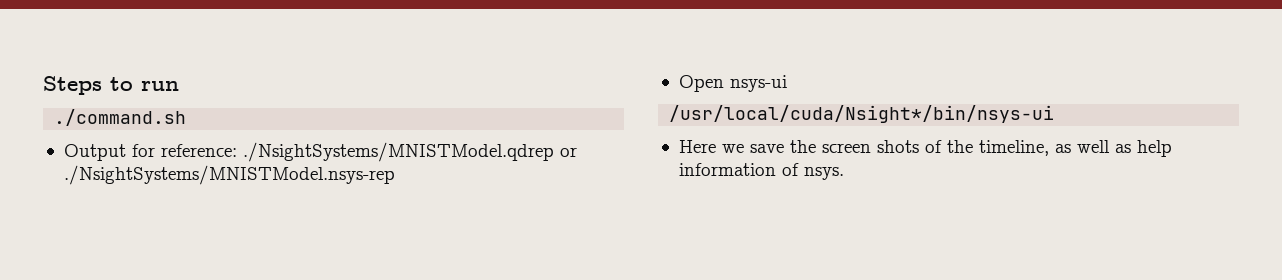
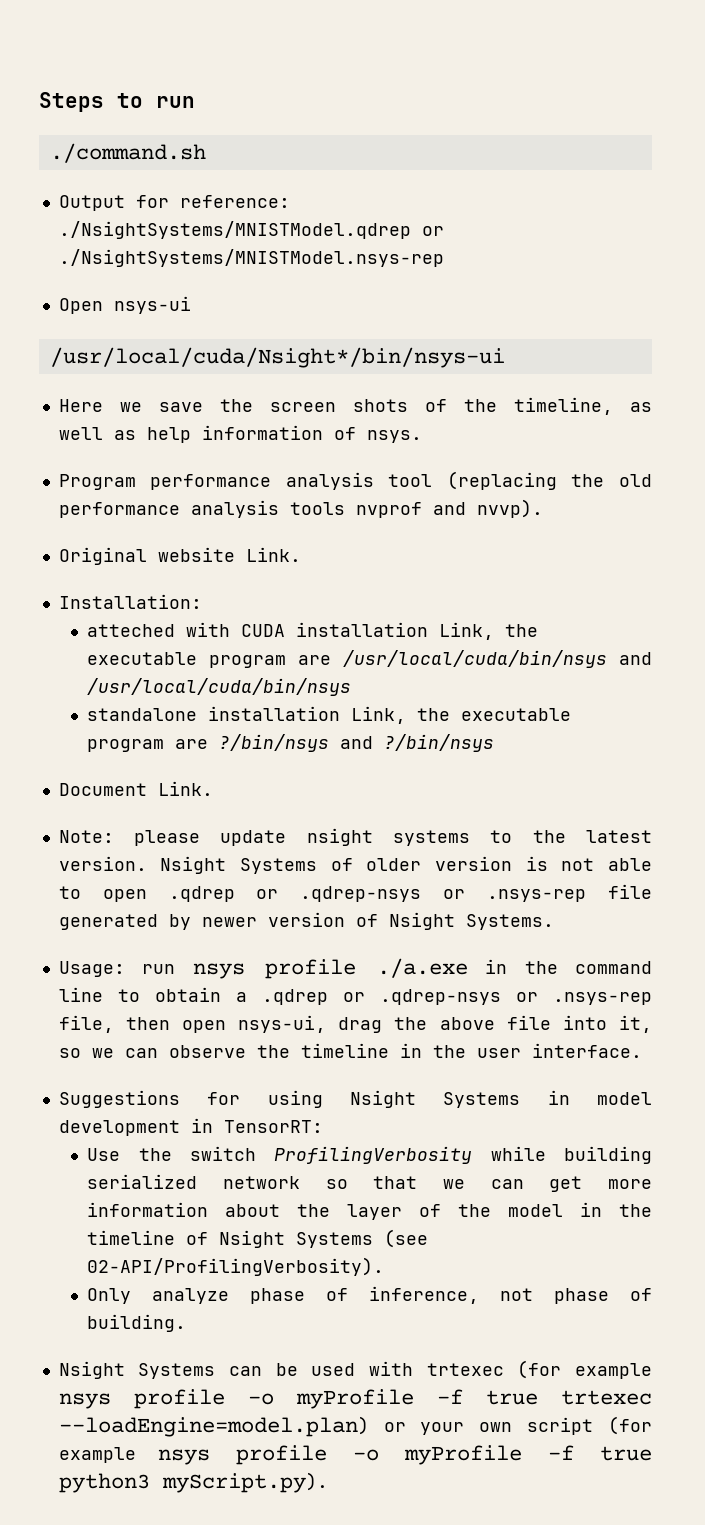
(844, 173) none -> [58,471,652,490] [58,499,543,518] [58,547,301,565] [58,594,202,609] [87,622,539,640] [87,650,653,668] [87,678,352,696] [87,706,572,724] [87,734,495,752] [58,781,213,796] [58,828,652,846] [58,856,652,874] [58,884,652,902] [58,912,554,930] [58,958,652,979] [58,987,652,1005] [58,1015,652,1033] [58,1043,642,1058] [58,1090,653,1108] [58,1118,323,1136] [87,1146,653,1164] [87,1174,652,1192] [87,1202,653,1220] [87,1229,429,1248] [87,1257,385,1276] [87,1286,652,1304] [87,1314,187,1332] [58,1360,652,1379] [58,1389,653,1409] [58,1416,653,1437] [58,1445,652,1465] [58,1472,328,1493] // Program performance analysis tool (replacing the old performance analysis tools nvprof and nvvp). // Original website Link. // Installation: // atteched with CUDA installation Link, the executable program are /usr/local/cuda/bin/nsys and /usr/local/cuda/bin/nsys // standalone installation Link, the executable program are ?/bin/nsys and ?/bin/nsys // Document Link. // Note: please update nsight systems to the latest version. Nsight Systems of older version is not able to open .qdrep or .qdrep-nsys or .nsys-rep file generated by newer version of Nsight Systems. // Usage: run nsys profile ./a.exe in the command line to obtain a .qdrep or .qdrep-nsys or .nsys-rep file, then open nsys-ui, drag the above file into it, so we can observe the timeline in the user interface. // Suggestions for using Nsight Systems in model development in TensorRT: // Use the switch ProfilingVerbosity while building serialized network so that we can get more information about the layer of the model in the timeline of Nsight Systems (see 02-API/ProfilingVerbosity). // Only analyze phase of inference, not phase of building. // Nsight Systems can be used with trtexec (for example nsys profile -o myProfile -f true trtexec --loadEngine=model.plan) or your own script (for example nsys profile -o myProfile -f true python3 myScript.py).

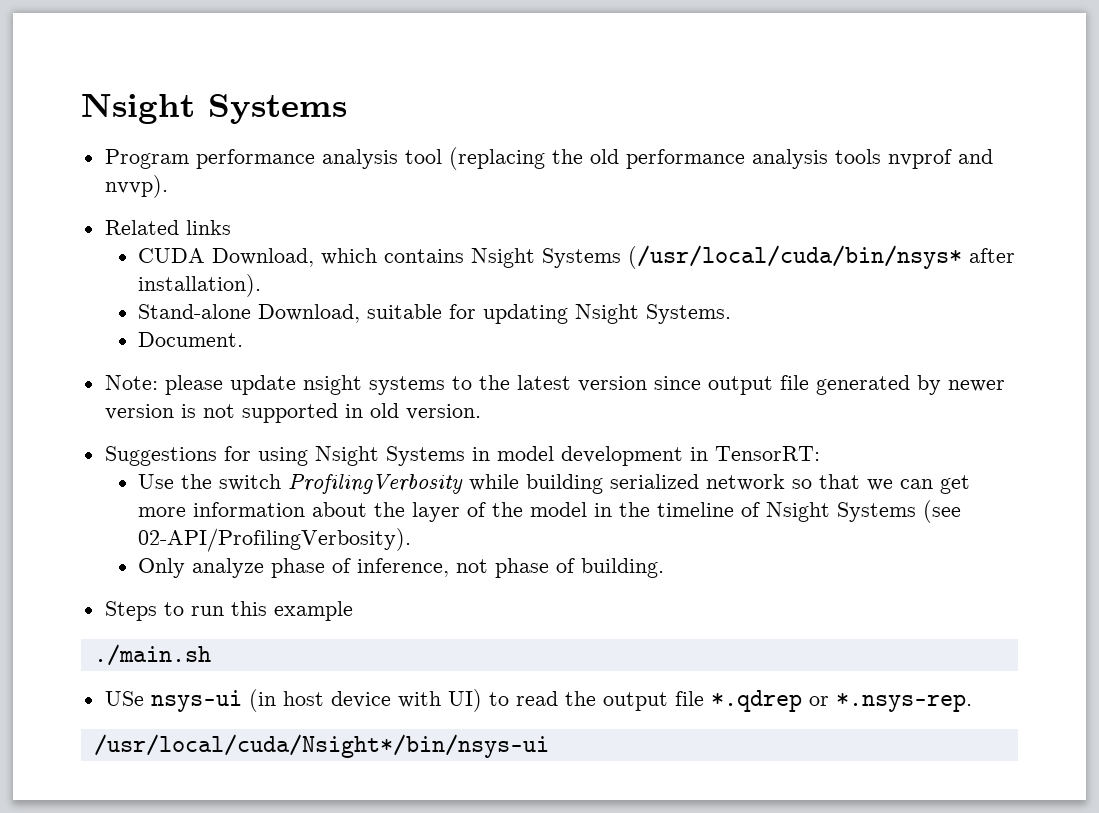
[39,92,195,112] [49,143,206,163] [58,195,290,211] [58,221,444,239] [58,249,444,267] [58,296,191,314] [49,347,505,368] [58,397,653,415] [58,425,422,443] Steps to run // ./command.sh // Output for reference: ./NsightSystems/MNISTModel.qdrep or ./NsightSystems/MNISTModel.nsys-rep // Open nsys-ui // /usr/local/cuda/Nsight*/bin/nsys-ui // Here we save the screen shots of the timeline, as well as help information of nsys. -> [81,94,347,124] Nsight Systems
[58,547,301,565] [58,594,202,609] [87,622,539,640] [87,650,653,668] [87,678,352,696] [87,706,572,724] [87,734,495,752] [58,781,213,796] Original website Link. // Installation: // atteched with CUDA installation Link, the executable program are /usr/local/cuda/bin/nsys and /usr/local/cuda/bin/nsys // standalone installation Link, the executable program are ?/bin/nsys and ?/bin/nsys // Document Link. -> [104,220,231,235] [137,245,1015,269] [137,274,261,297] [137,304,731,324] [137,332,243,347] Related links // CUDA Download, which contains Nsight Systems (/usr/local/cuda/bin/nsys* after installation). // Stand-alone Download, suitable for updating Nsight Systems. // Document.
[58,856,652,874] [58,886,587,902] version. Nsight Systems of older version is not able to open .qdrep or .qdrep-nsys or .nsys-rep -> [577,376,773,395] version since output
[355,912,554,930] [58,958,652,979] [58,987,652,1005] [58,1015,652,1033] [58,1043,642,1058] of Nsight Systems. // Usage: run nsys profile ./a.exe in the command line to obtain a .qdrep or .qdrep-nsys or .nsys-rep file, then open nsys-ui, drag the above file into it, so we can observe the timeline in the user interface. -> [180,403,481,423] is not supported in old version.
[58,1360,652,1379] [58,1389,653,1409] [58,1416,653,1437] [58,1445,652,1465] [58,1472,328,1493] Nsight Systems can be used with trtexec (for example nsys profile -o myProfile -f true trtexec --loadEngine=model.plan) or your own script (for example nsys profile -o myProfile -f true python3 myScript.py). -> [104,601,353,621] [93,644,211,666] [104,689,972,712] [93,734,549,758] Steps to run this example // ./main.sh // USe nsys-ui (in host device with UI) to read the output file *.qdrep or *.nsys-rep. // /usr/local/cuda/Nsight*/bin/nsys-ui

